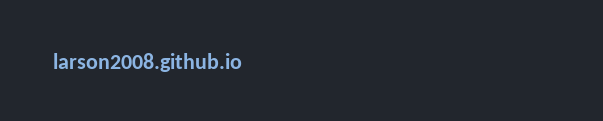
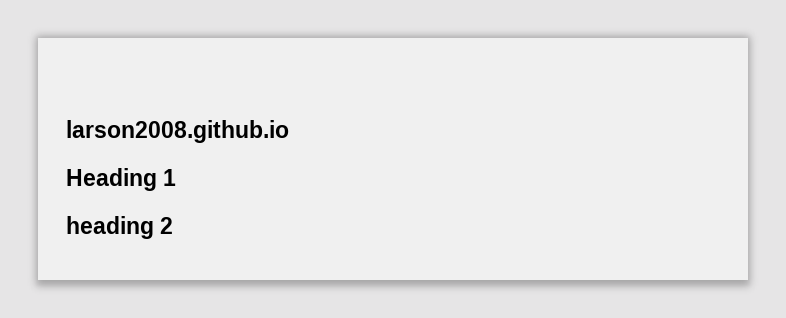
(242, 62) none -> [66,168,177,191] [66,216,174,239] // Heading 1 // heading 2

